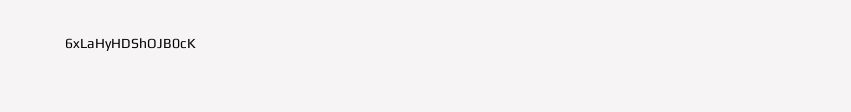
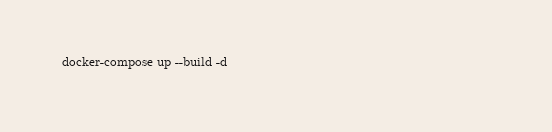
[65,38,196,51] 6xLaHyHDShOJB0cK -> [62,57,227,69] docker-compose up --build -d

